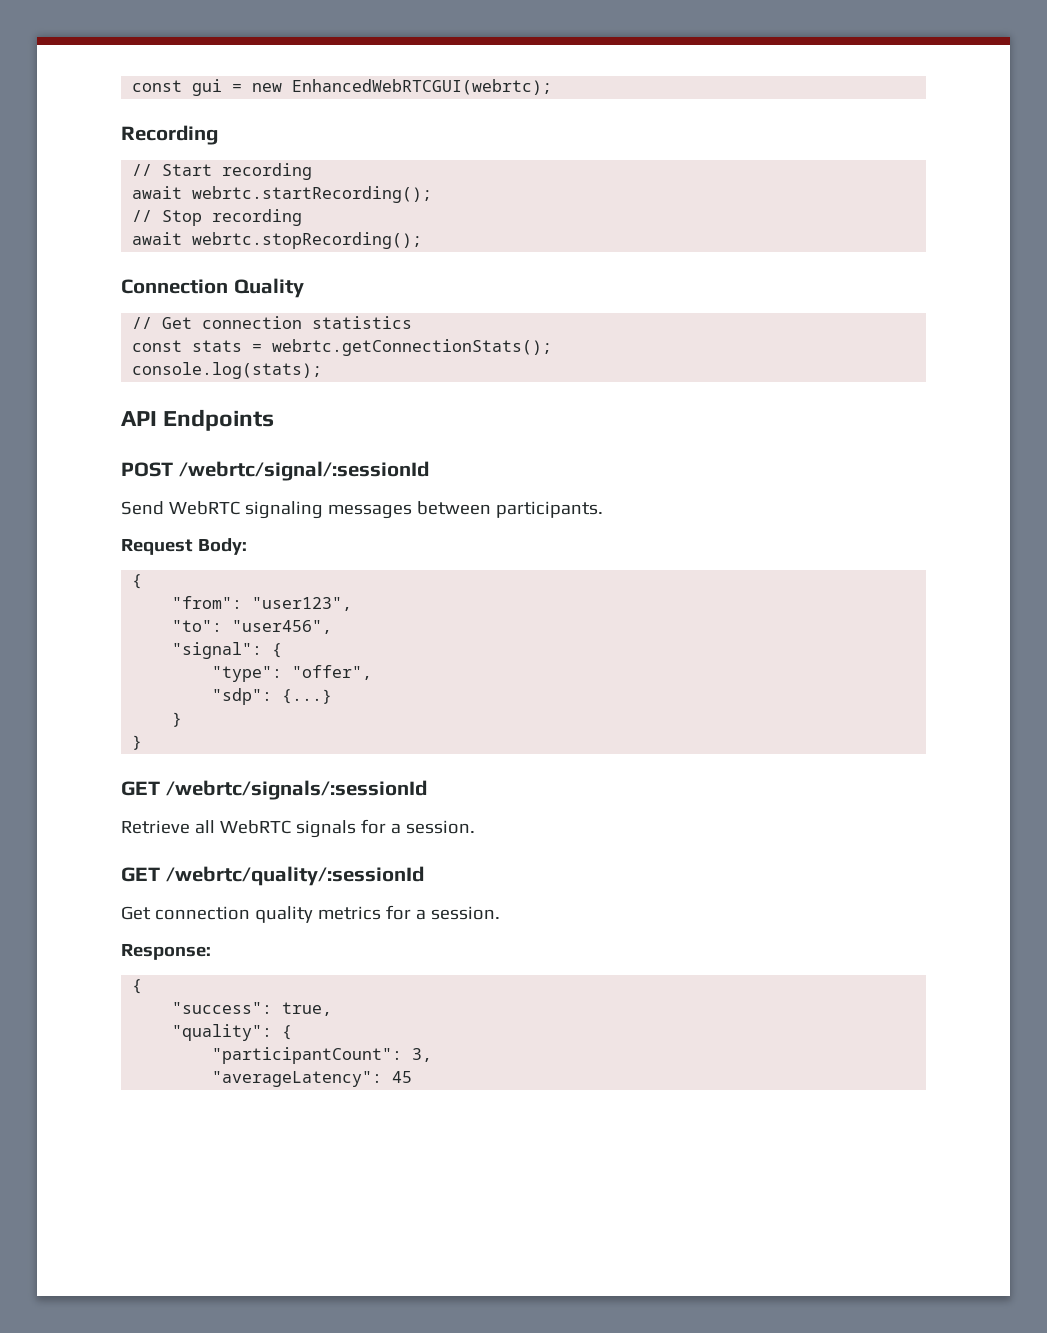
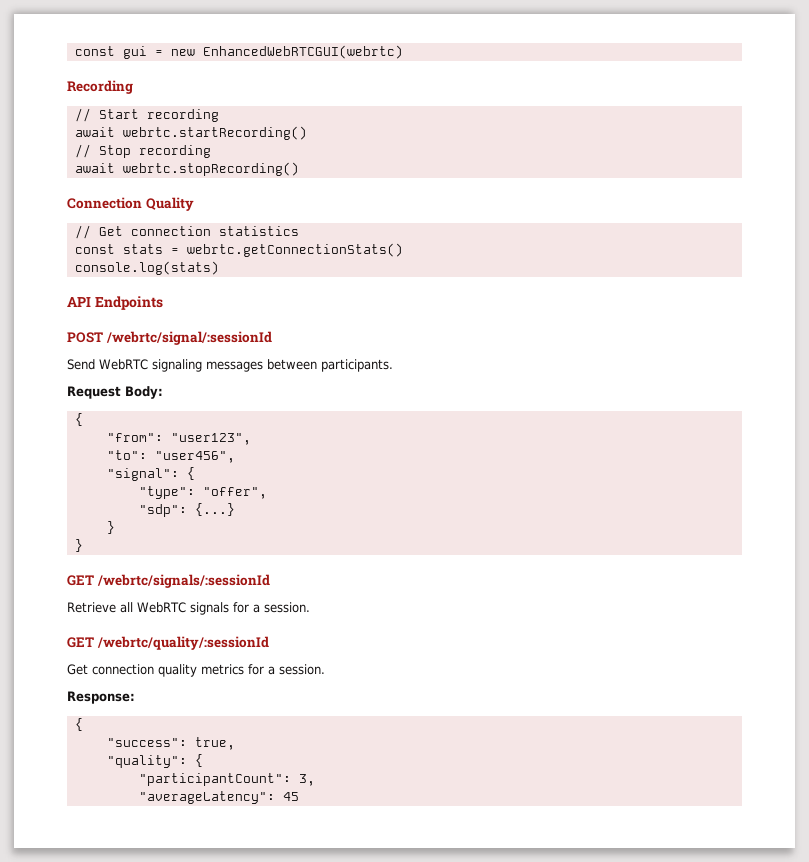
[292,79,553,95] EnhancedWebRTCGUI(webrtc); -> [202,45,403,59] EnhancedWebRTCGUI(webrtc)
[192,186,433,203] webrtc.startRecording(); -> [122,126,307,140] webrtc.startRecording()
[192,232,423,249] webrtc.stopRecording(); -> [122,162,299,176] webrtc.stopRecording()
[272,339,553,356] [132,362,323,379] webrtc.getConnectionStats(); // console.log(stats); -> [186,243,403,257] [74,261,219,275] webrtc.getConnectionStats() // console.log(stats)

